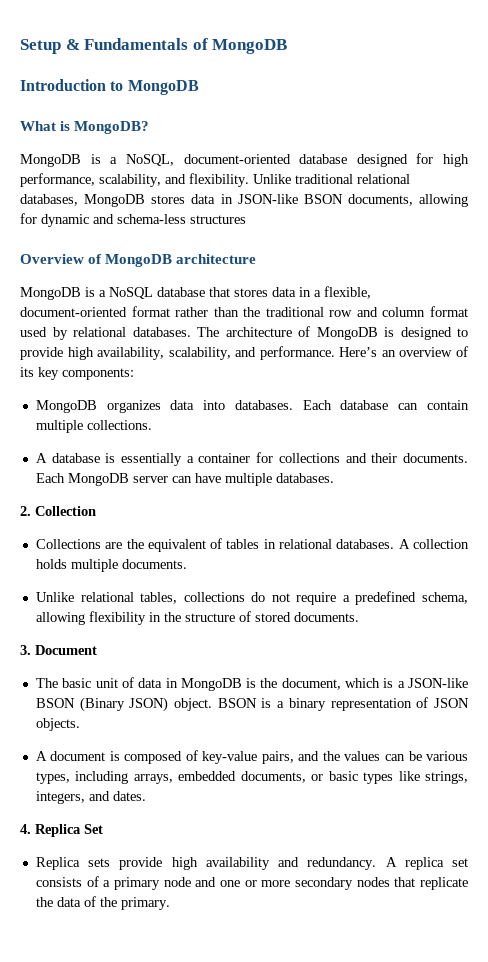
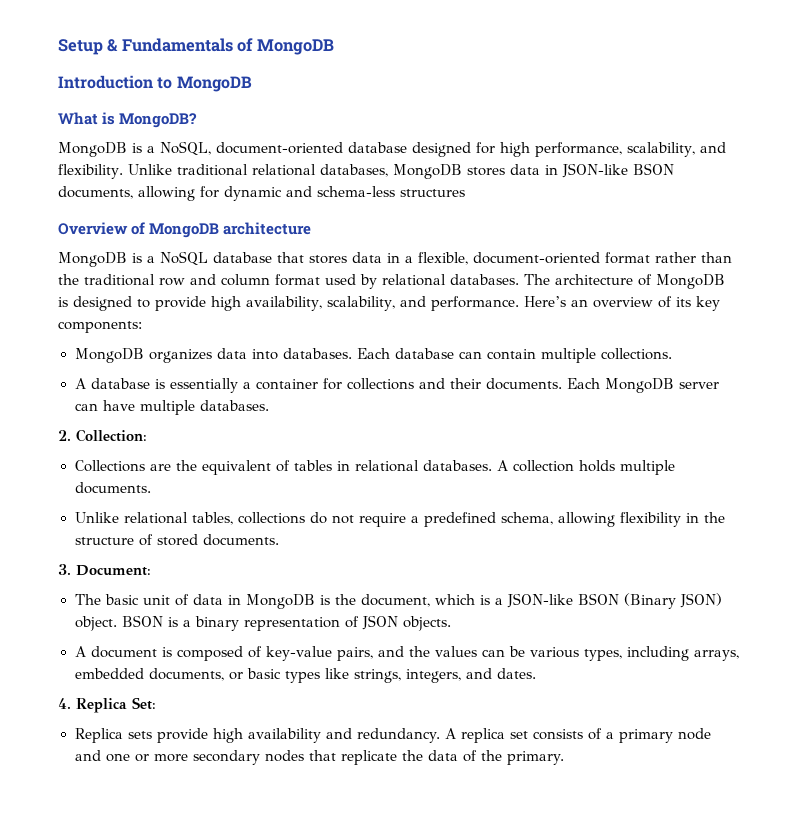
[35,506,96,516] Collection -> [76,429,147,442] Collection:
[35,645,97,655] Document -> [76,565,151,576] Document:
[84,824,103,834] Set -> [132,697,156,710] Set:

